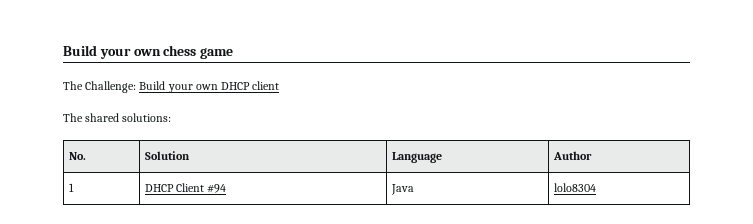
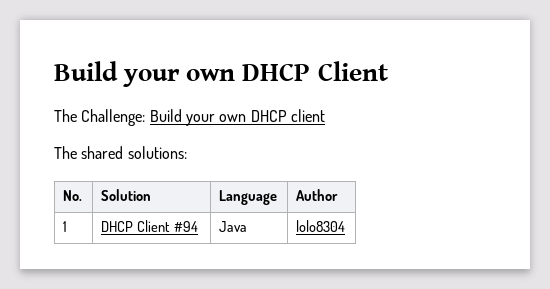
[63,45,234,59] Build your own chess game -> [54,61,388,87] Build your own DHCP Client

